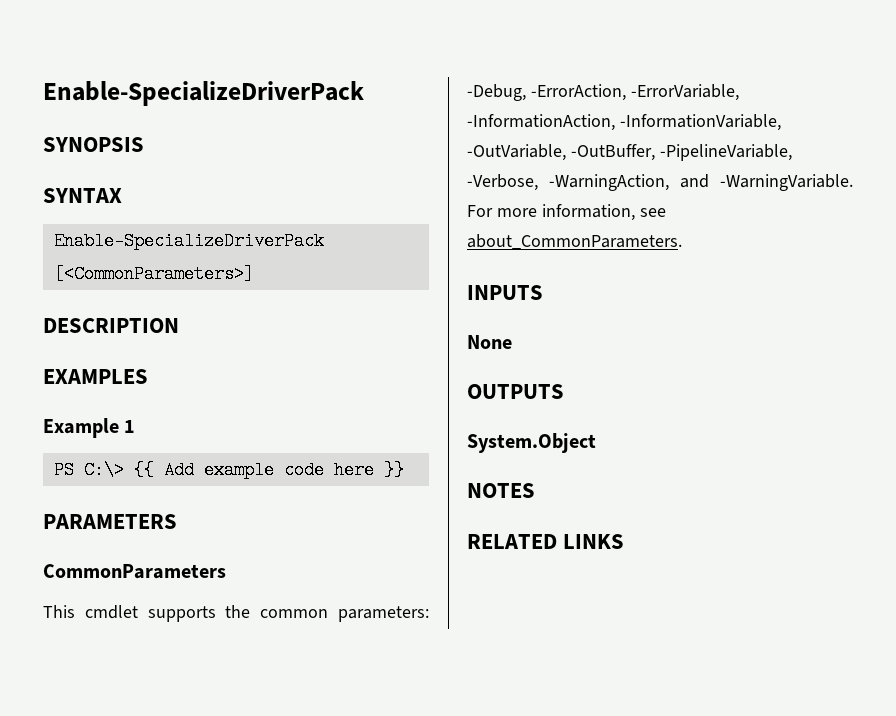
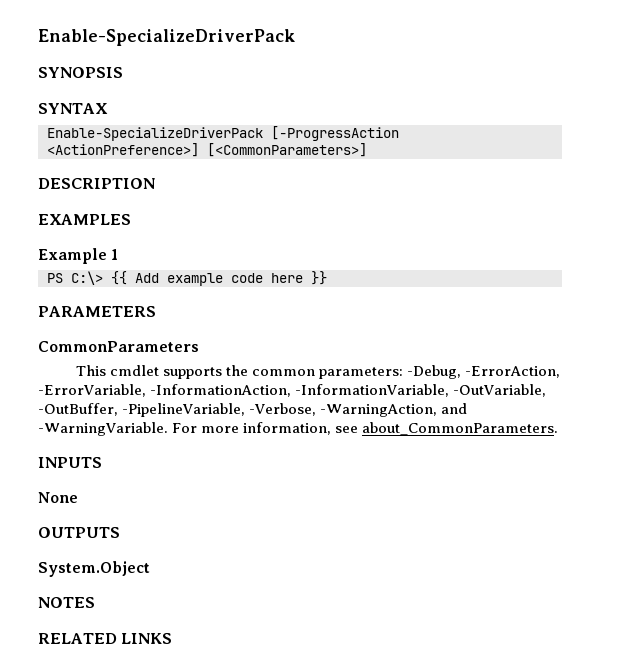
(324, 241) none -> [271,126,399,141] [47,143,199,157] [-ProgressAction <ActionPreference>]

